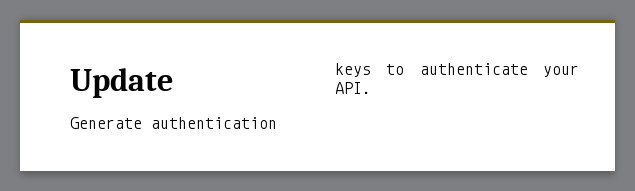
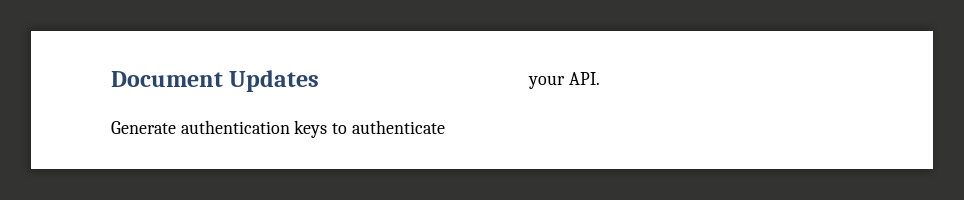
[70,68,173,98] Update -> [111,70,320,92] Document Updates

